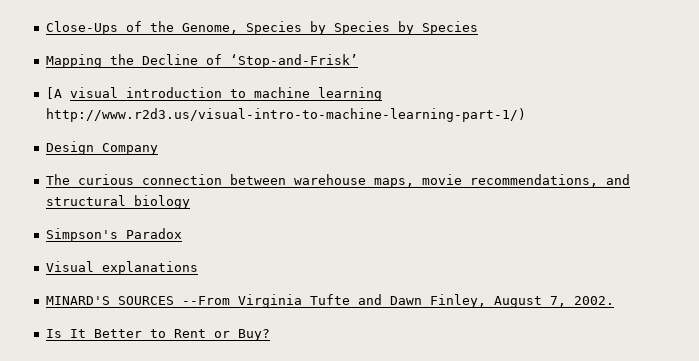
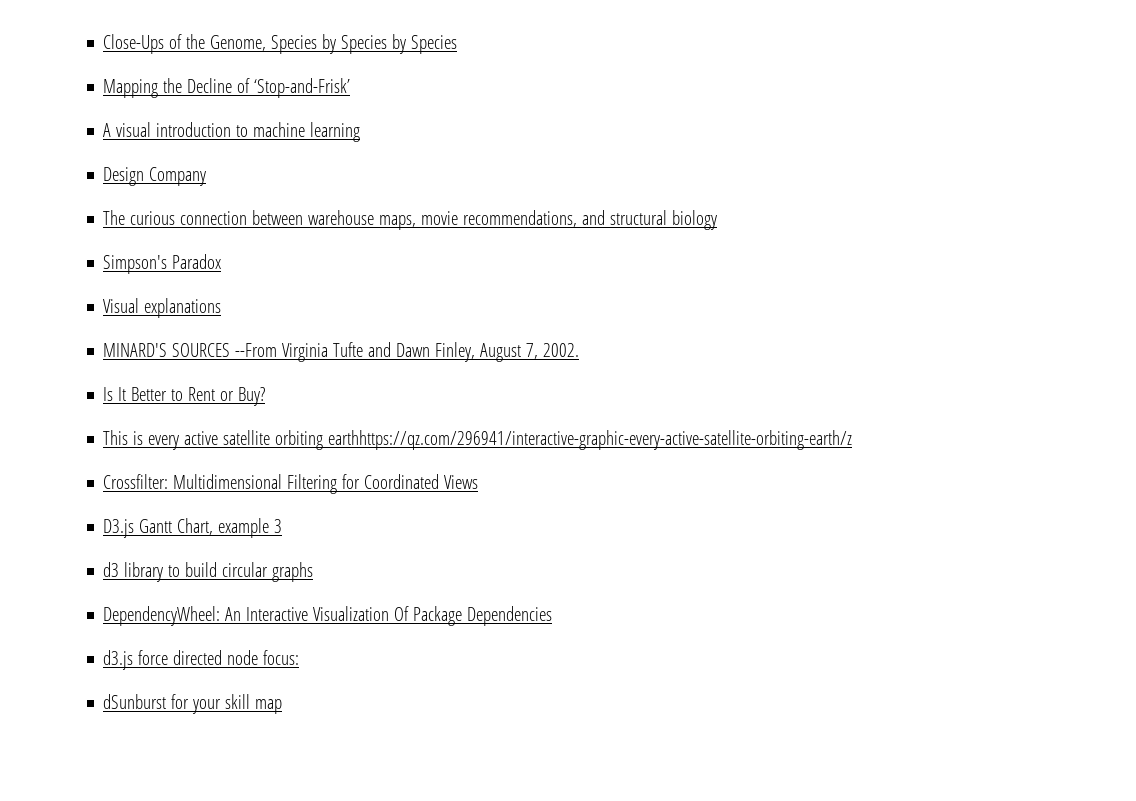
[45,87,62,99] [A -> [103,123,112,137] A
[45,108,526,122] http://www.r2d3.us/visual-intro-to-machine-learning-part-1/) -> (361, 132) none
(270, 335) none -> [103,430,853,450] [103,474,479,494] [103,518,283,538] [103,562,314,582] [103,606,553,626] [103,650,300,670] [103,694,283,714] // This is every active satellite orbiting earthhttps://qz.com/296941/interactive-graphic-every-active-satellite-orbiting-earth/z // Crossfilter: Multidimensional Filtering for Coordinated Views // D3.js Gantt Chart, example 3 // d3 library to build circular graphs // DependencyWheel: An Interactive Visualization Of Package Dependencies // d3.js force directed node focus: // dSunburst for your skill map

